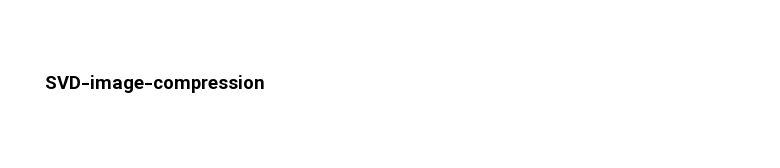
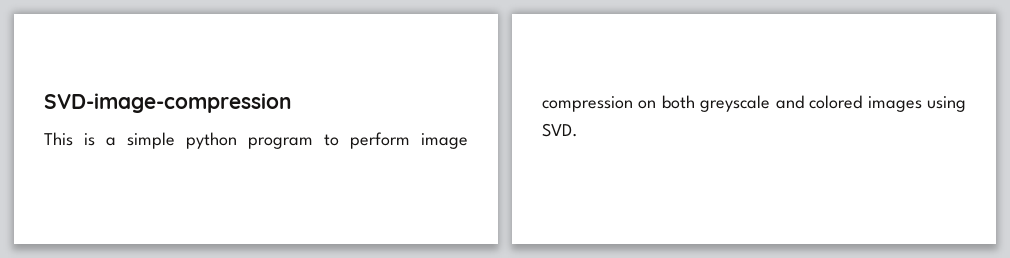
(265, 84) none -> [44,132,468,149] [542,95,967,112] [542,123,578,137] // This is a simple python program to perform image compression on both greyscale and colored images using SVD.

